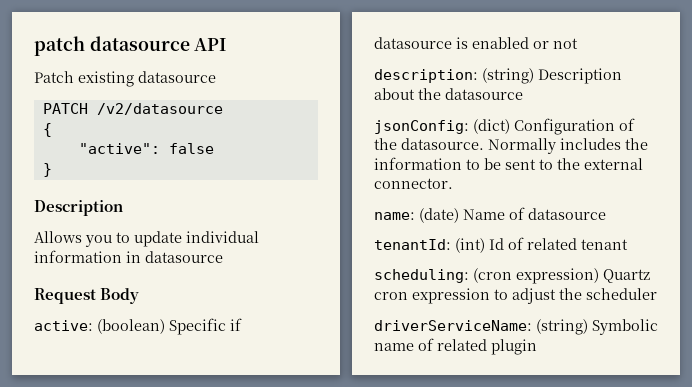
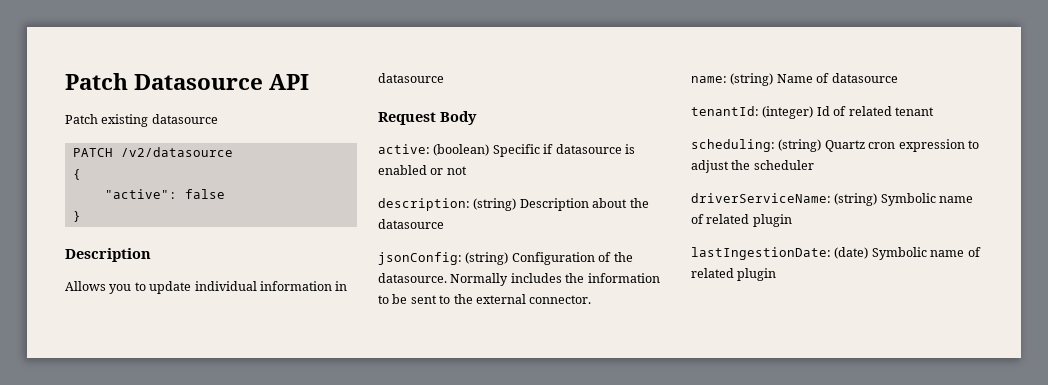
[34,36,190,56] patch datasource -> [65,73,264,90] Patch Datasource
[473,119,510,134] (dict) -> [465,252,509,265] (string)
[419,208,459,223] (date) -> [730,73,774,86] (string)
[455,238,485,253] (int) -> [762,106,814,119] (integer)
[473,268,599,284] (cron expression) -> [778,139,822,152] (string)
(537, 347) none -> [691,247,981,260] [691,268,777,281] // lastIngestionDate: (date) Symbolic name of related plugin

